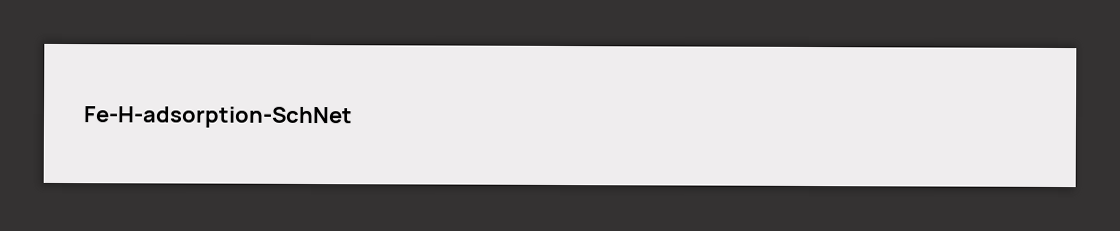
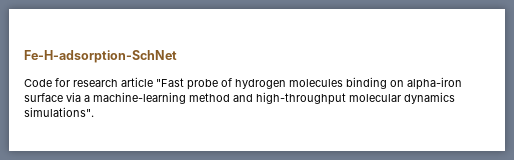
(353, 117) none -> [24,77,462,90] [24,92,455,105] [24,107,94,117] // Code for research article "Fast probe of hydrogen molecules binding on alpha-iron surface via a machine-learning method and high-throughput molecular dynamics simulations".

